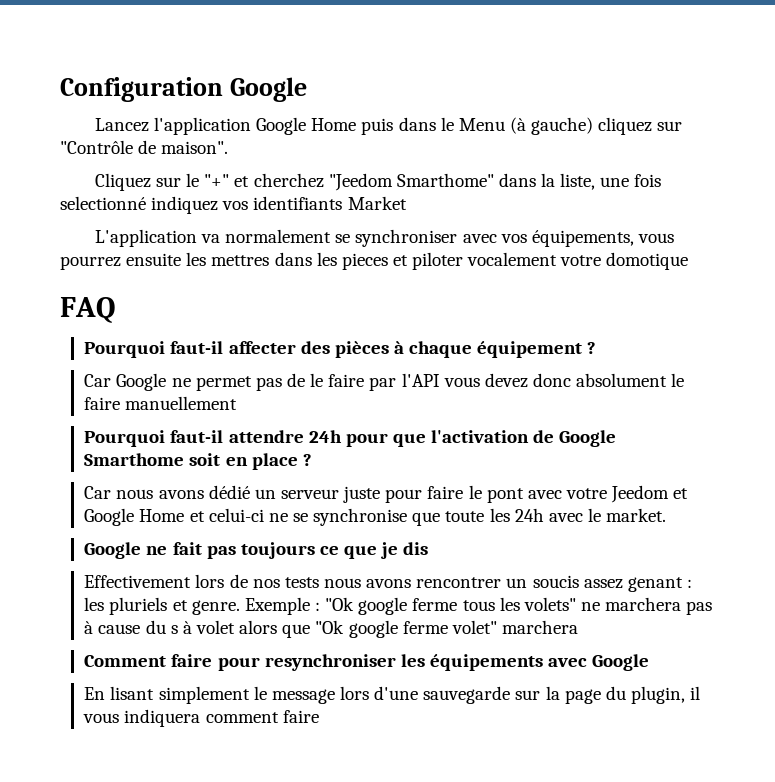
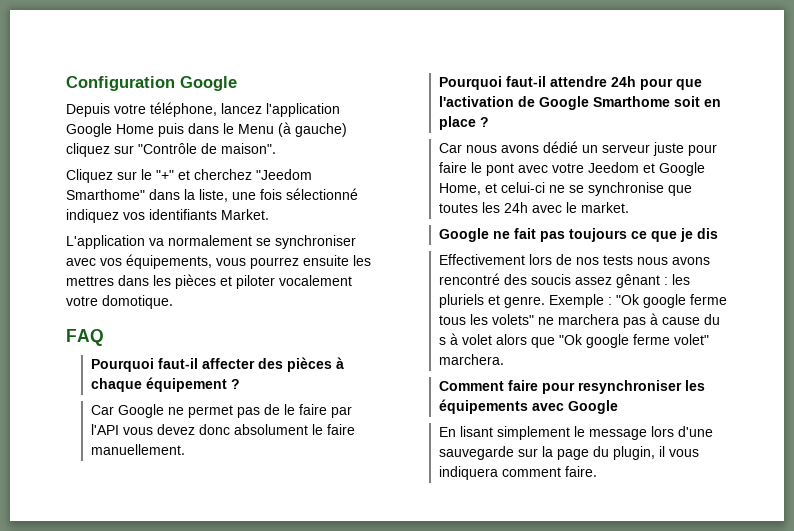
[94,118,149,132] Lancez -> [66,102,262,117] Depuis votre téléphone, lancez
[60,196,146,210] selectionné -> [286,188,358,200] sélectionné
[347,196,407,210] Market -> [221,209,269,220] Market.
[341,253,388,270] pieces -> [175,274,216,289] pièces
[606,252,689,270] domotique -> [102,295,173,309] domotique.
[125,396,238,410] manuellement -> [90,444,185,455] manuellement.
[139,509,185,522] Home -> [438,183,481,195] Home,
[445,511,485,522] toute -> [438,203,478,213] toutes
[416,577,528,588] rencontrer un -> [438,273,527,285] rencontré des
[627,577,683,592] genant -> [615,274,660,288] gênant
[501,620,578,634] marchera -> [438,354,504,365] marchera.
[282,710,319,723] faire -> [564,466,597,477] faire.

